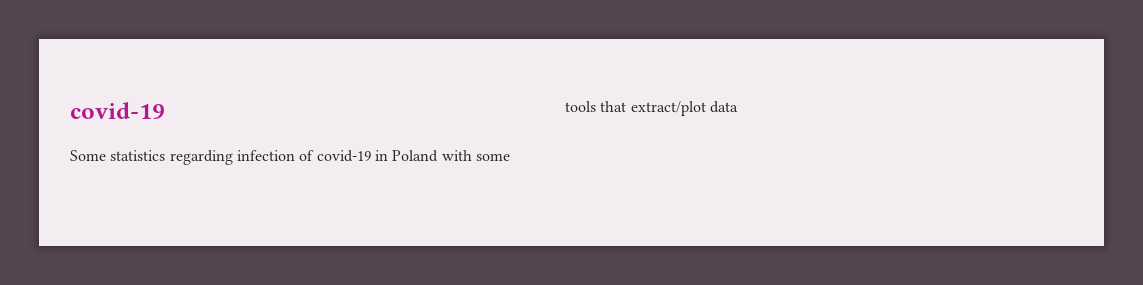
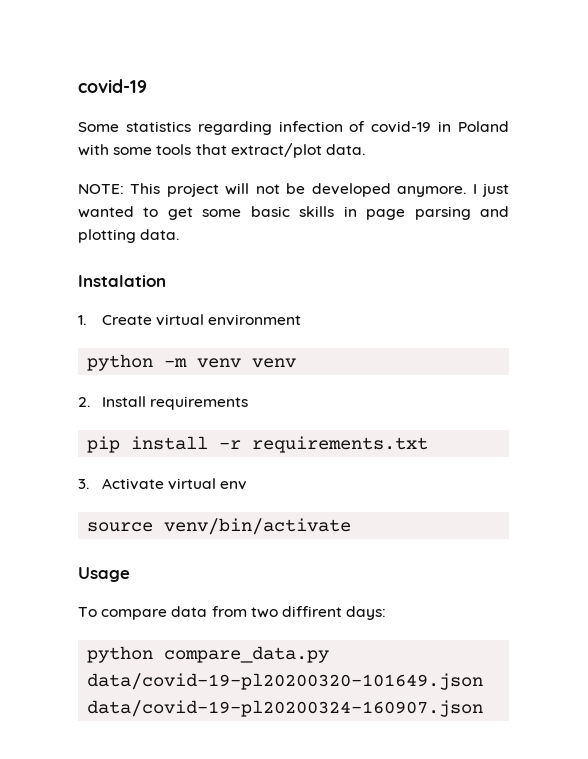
[709,101,738,113] data -> [325,144,365,155] [78,183,510,197] [78,206,510,220] [78,229,180,243] [78,275,166,287] [78,314,302,326] [87,354,297,371] [78,396,248,410] [87,436,429,453] [78,478,248,490] [87,518,352,535] [78,567,130,582] [78,606,387,620] [87,646,330,663] [87,673,484,690] [87,700,484,717] data. // NOTE: This project will not be developed anymore. I just wanted to get some basic skills in page parsing and plotting data. // Instalation // 1. Create virtual environment // python -m venv venv // 2. Install requirements // pip install -r requirements.txt // 3. Activate virtual env // source venv/bin/activate // Usage // To compare data from two diffirent days: // python compare_data.py data/covid-19-pl20200320-101649.json data/covid-19-pl20200324-160907.json

